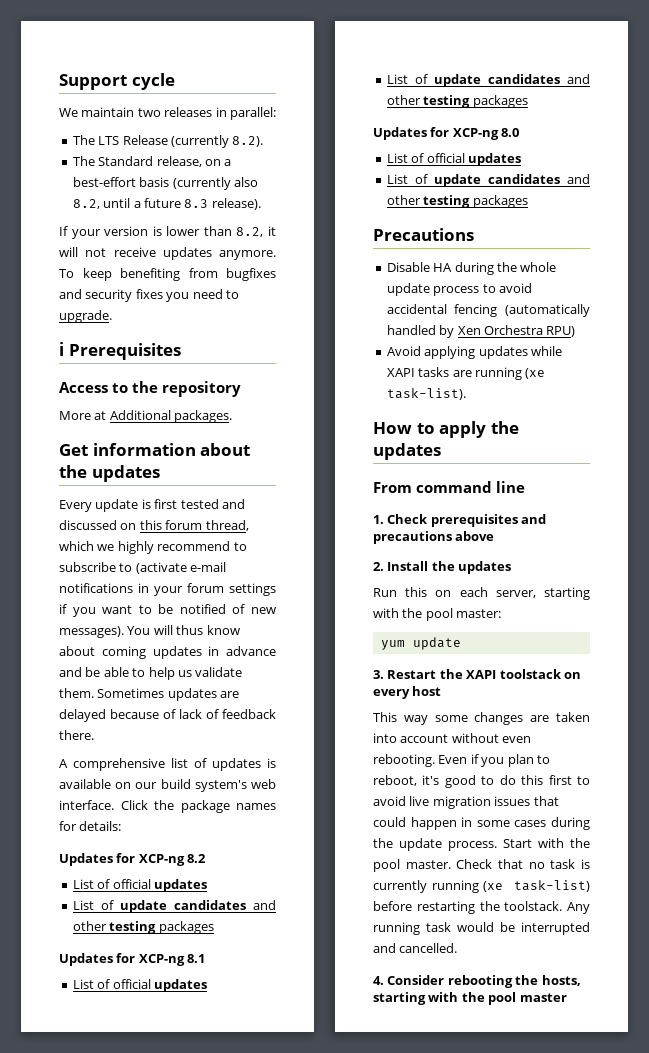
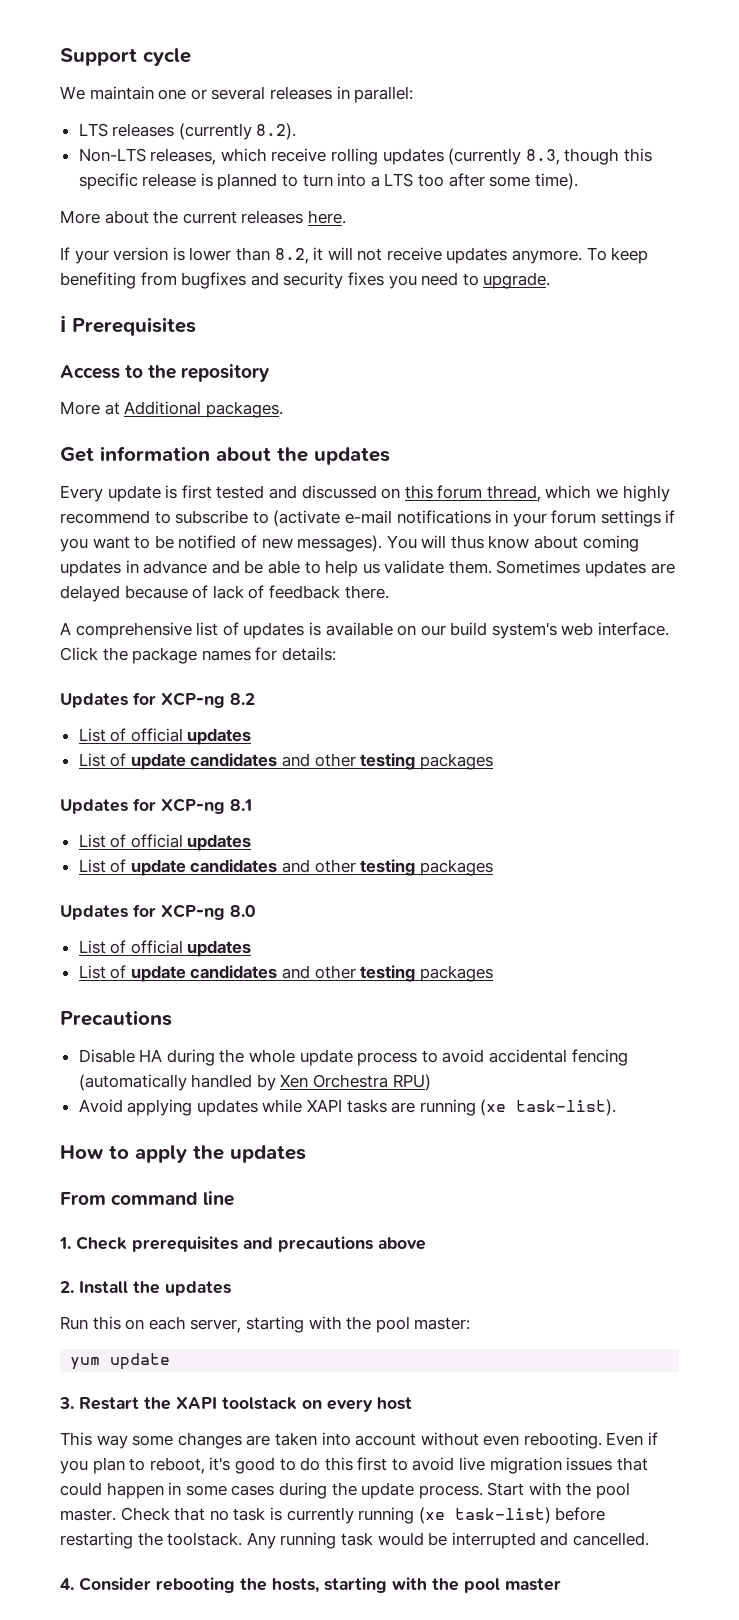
[137,108,161,117] two -> [158,86,266,100] one or several
[72,135,168,145] The LTS Release -> [78,123,175,137] LTS releases
[72,156,232,167] [72,177,258,190] [72,198,261,210] The Standard release, on a best-effort basis (currently also 8.2, until a future 8.3 release). -> [78,148,653,165] [78,173,578,190] [60,210,346,224] Non-LTS releases, which receive rolling updates (currently 8.3, though this specific release is planned to turn into a LTS too after some time). // More about the current releases here.

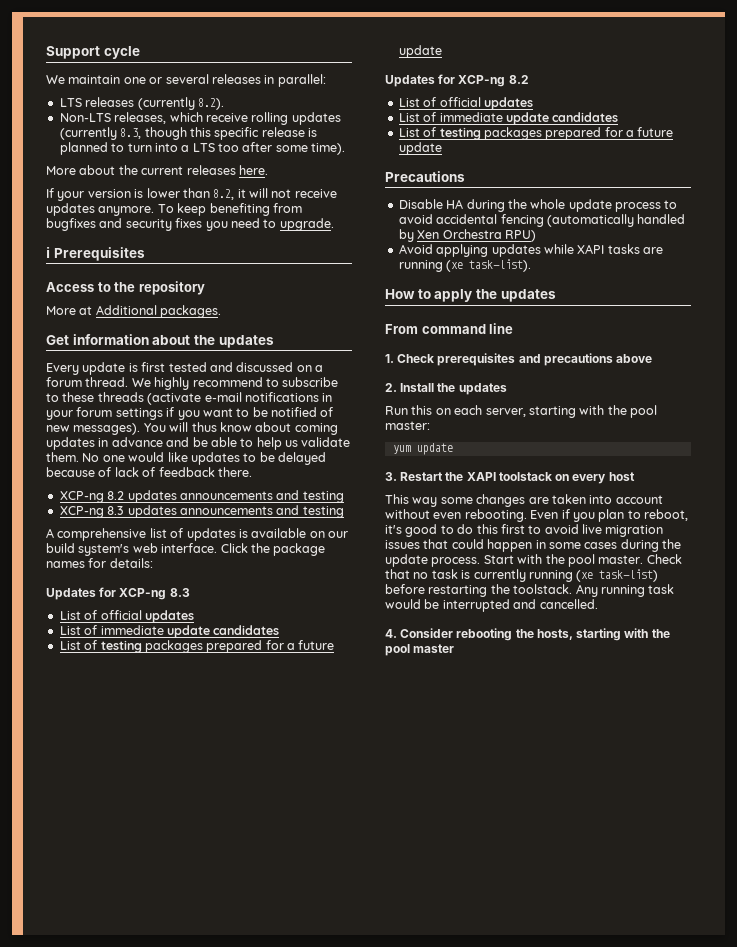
[404,485,619,502] this forum thread, which we -> [315,365,323,372] [46,377,151,387] a forum thread. We
(269, 517) none -> [62,392,144,402] these threads
[496,560,675,577] Sometimes updates are -> [82,452,275,465] No one would like updates to be
(389, 592) none -> [59,490,344,503] [59,505,344,518] // XCP-ng 8.2 updates announcements and testing // XCP-ng 8.3 updates announcements and testing
(336, 654) none -> [46,587,190,600] [59,610,194,623] [59,625,280,638] [59,640,335,653] [398,45,442,58] // Updates for XCP-ng 8.3 // List of official updates // List of immediate update candidates // List of testing packages prepared for a future update
[130,753,493,770] [60,798,252,814] [78,834,252,851] [78,859,493,876] [60,904,256,920] [78,940,252,957] [78,965,493,982] update candidates and other testing packages // Updates for XCP-ng 8.1 // List of official updates // List of update candidates and other testing packages // Updates for XCP-ng 8.0 // List of official updates // List of update candidates and other testing packages -> [439,112,619,125] [398,127,674,140] [398,142,442,155] immediate update candidates // List of testing packages prepared for a future update

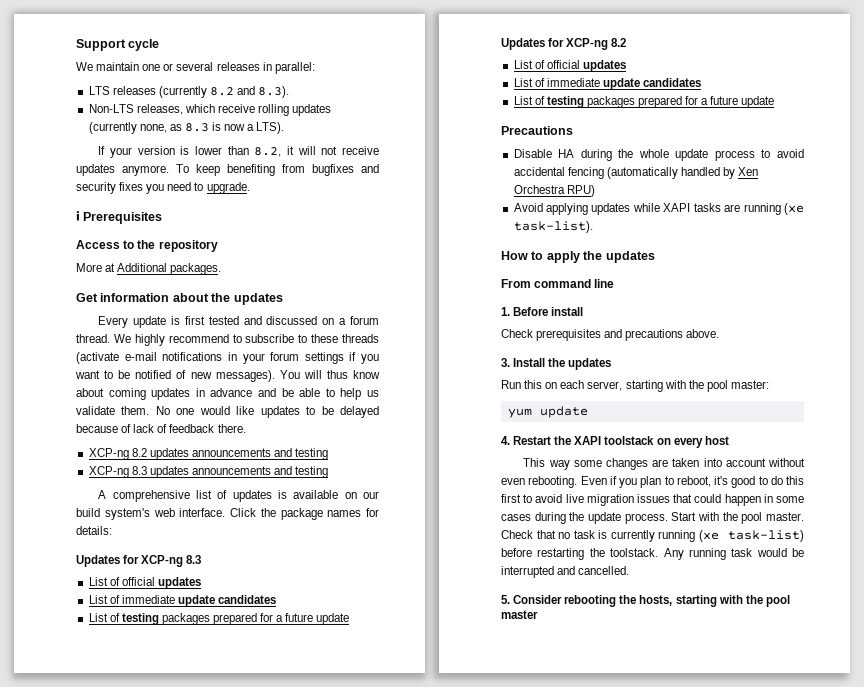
[197,98,224,110] 8.2). -> [209,86,290,98] 8.2 and 8.3).
[120,127,317,140] [59,142,346,155] [46,165,268,175] 8.3, though this specific release is planned to turn into a LTS too after some time). // More about the current releases here. -> [139,122,285,134] none, as 8.3 is now a LTS).
(394, 358) none -> [513,307,584,316] Before install //
[616,354,653,363] [385,383,397,392] above // 2. -> [686,329,720,338] [501,358,510,367] above. // 3.
[385,472,397,481] 3. -> [501,436,510,445] 4.
[385,629,397,638] 4. -> [501,595,510,604] 5.

